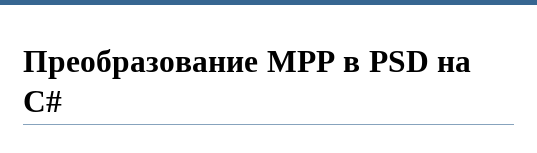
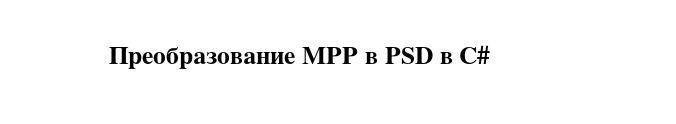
[437,57,472,72] на -> [439,52,453,64] в

